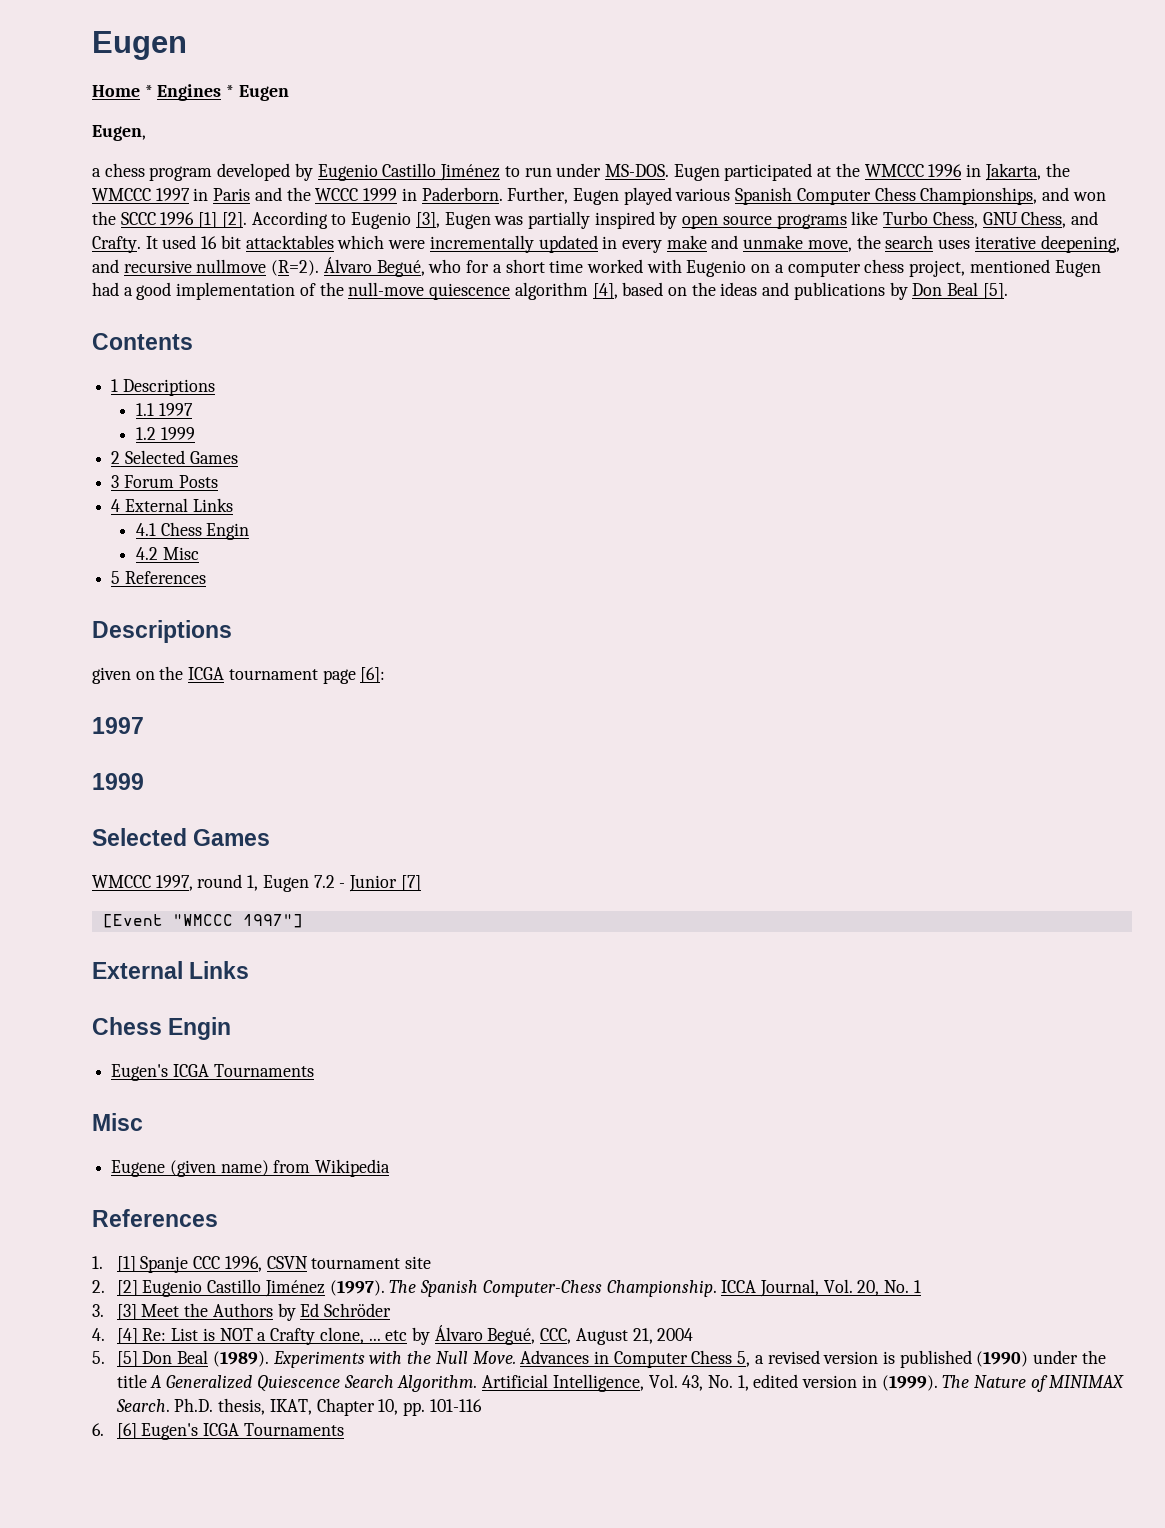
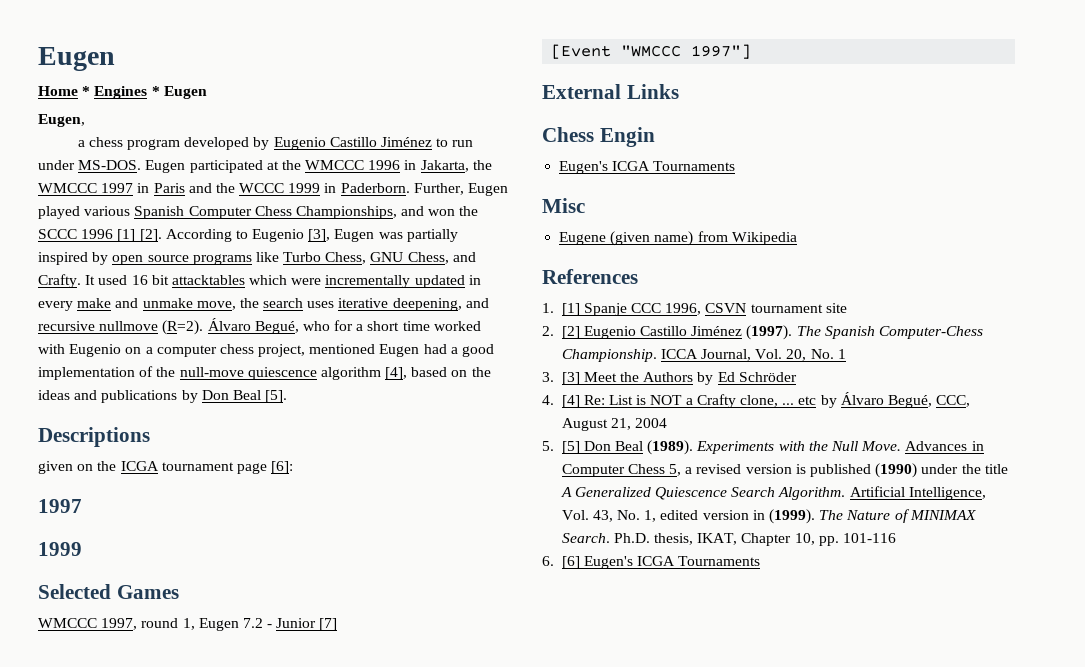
[92,333,193,350] [111,379,215,396] [135,403,193,416] [135,427,195,440] [111,450,238,464] [111,475,218,488] [111,498,233,512] [135,522,250,540] [135,547,199,560] [111,571,206,584] // Contents // 1 Descriptions // 1.1 1997 // 1.2 1999 // 2 Selected Games // 3 Forum Posts // 4 External Links // 4.1 Chess Engin // 4.2 Misc // 5 References -> (288, 396) none

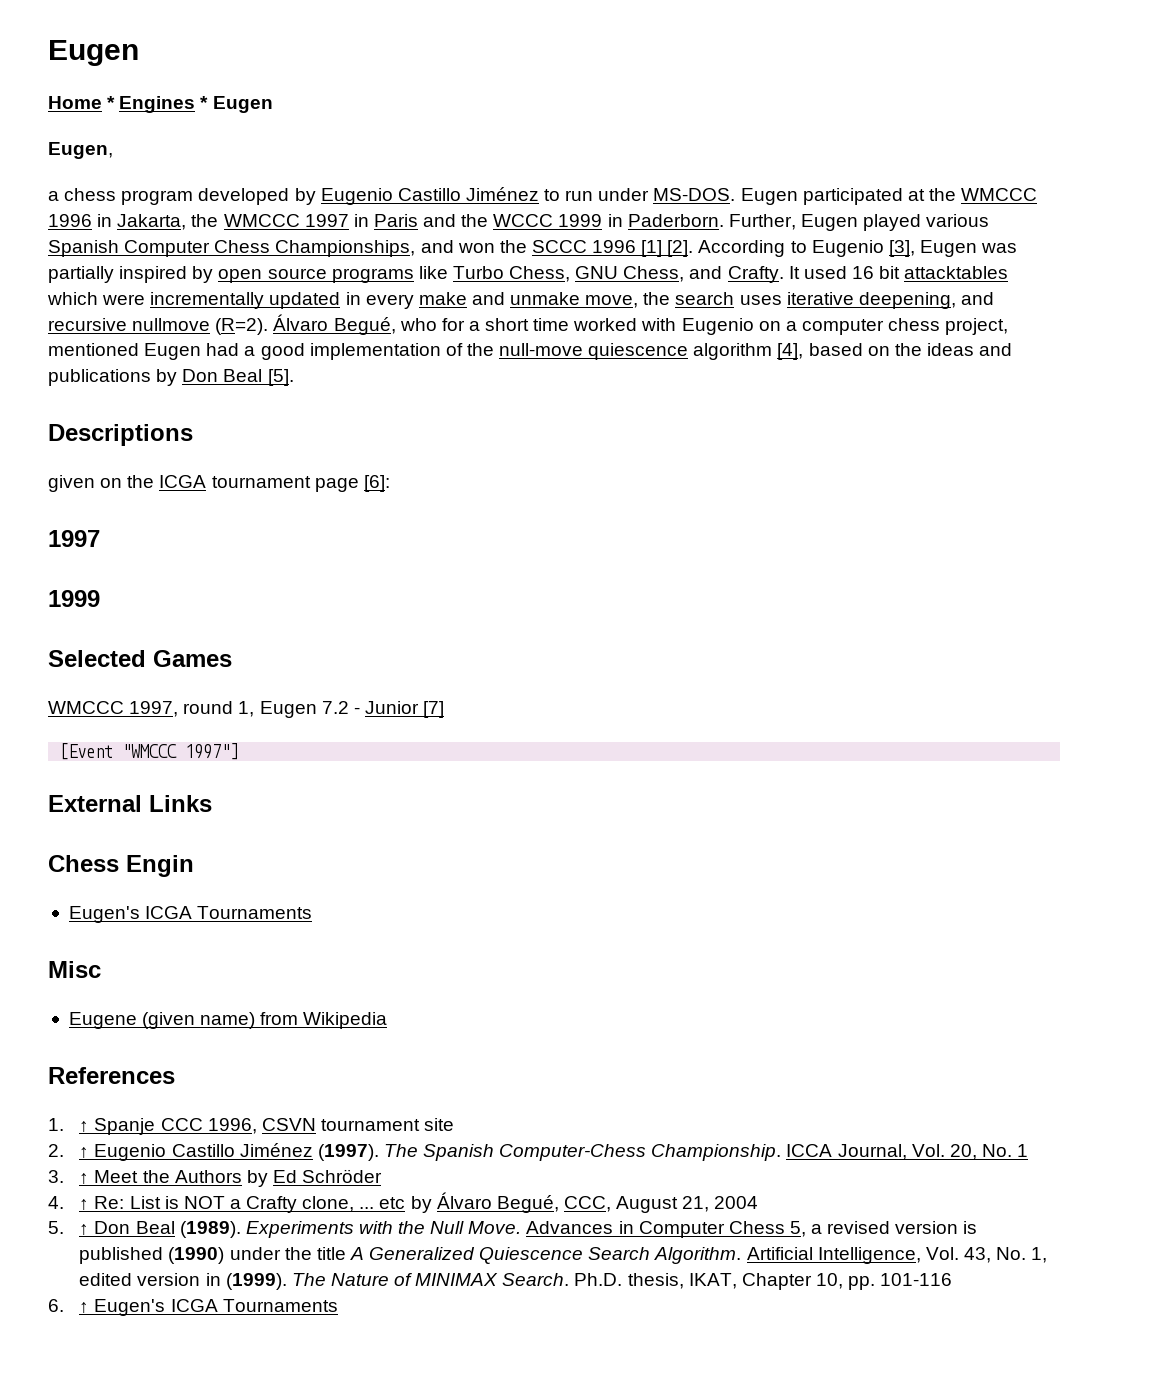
[561,303,580,316] [1] -> [79,1121,90,1132] ↑
[561,326,580,339] [2] -> [79,1147,90,1158] ↑
[561,372,580,385] [3] -> [79,1173,90,1184] ↑
[561,395,580,408] [4] -> [79,1199,90,1210] ↑
[561,441,580,454] [5] -> [79,1224,90,1235] ↑
[561,556,580,569] [6] -> [79,1302,90,1313] ↑

